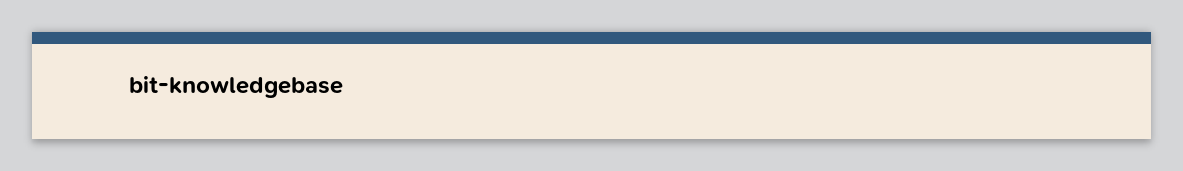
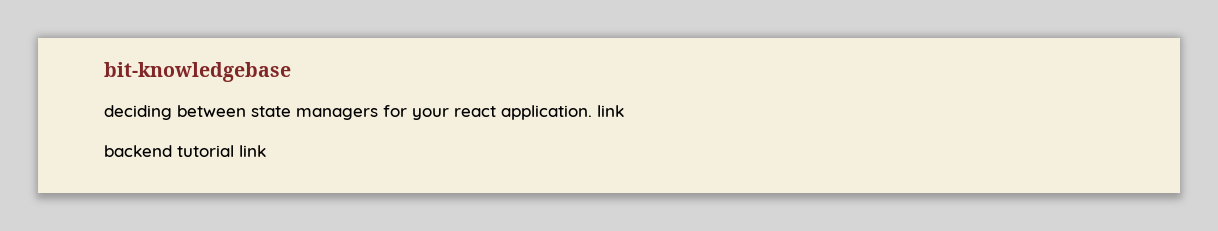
(343, 87) none -> [104,105,624,120] [104,145,266,157] // deciding between state managers for your react application. link // backend tutorial link

